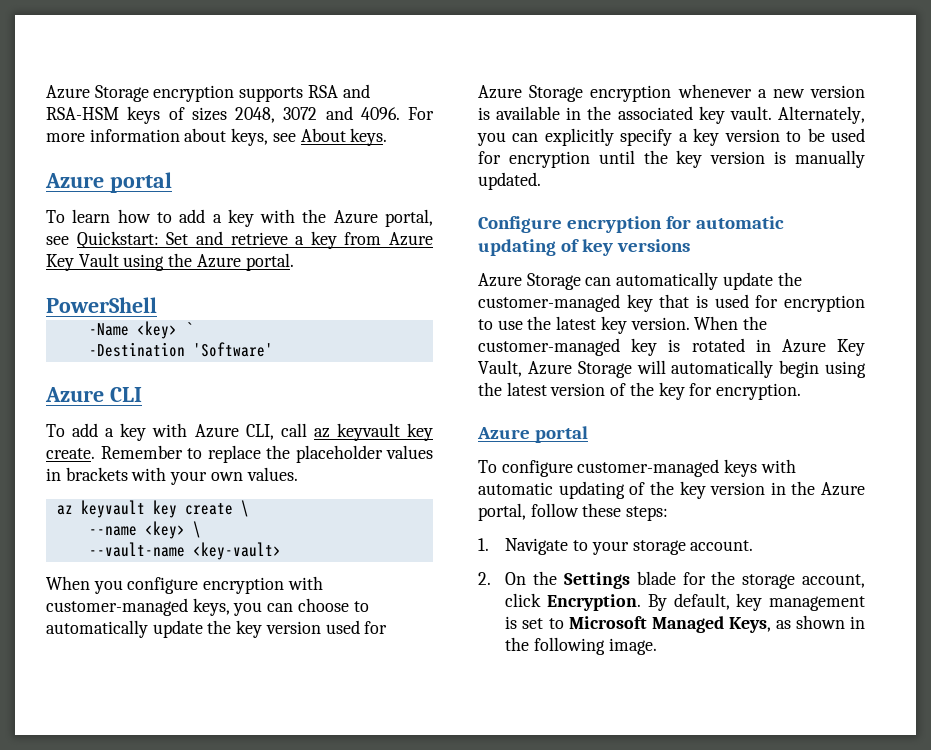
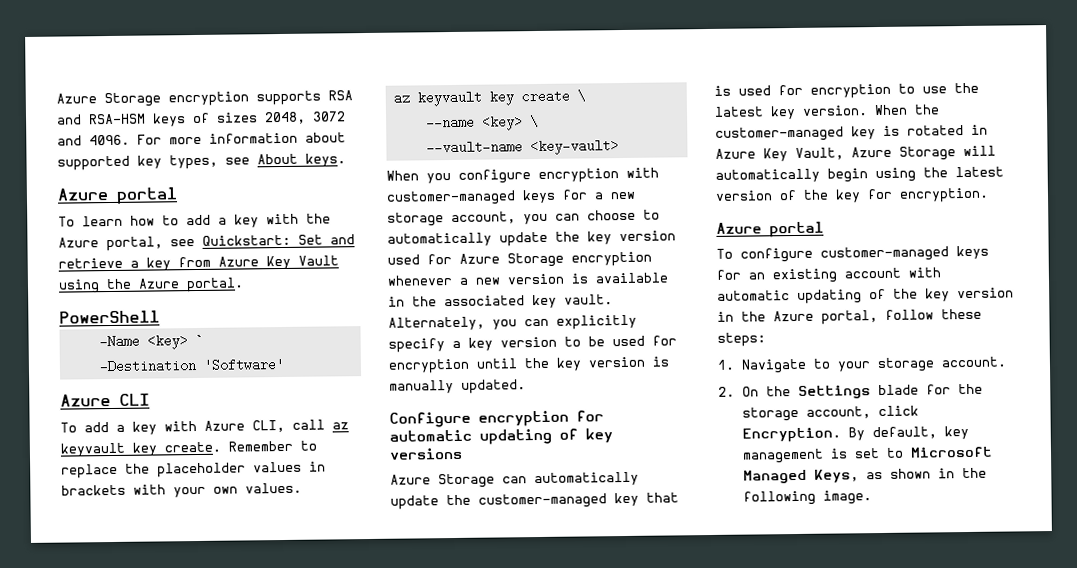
[231,128,269,146] keys, -> [57,154,218,171] supported key types,
[192,598,230,616] keys, -> [522,189,636,204] [387,211,516,227] keys for a new storage account,
(758, 468) none -> [716,267,901,284] for an existing account

